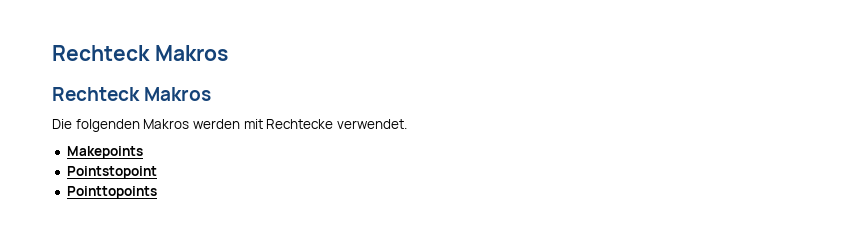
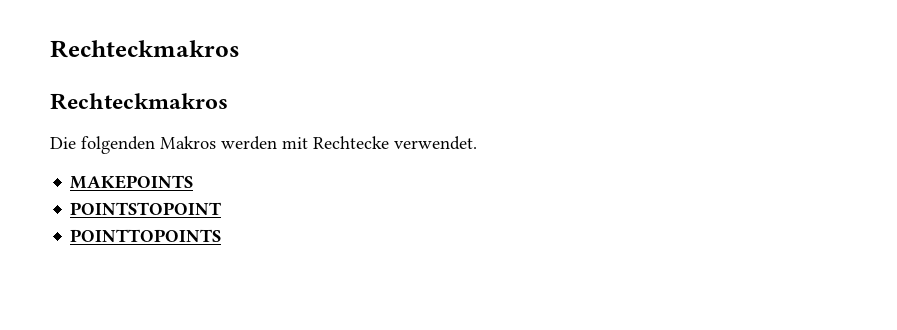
[52,45,228,61] [52,87,212,101] Rechteck Makros // Rechteck Makros -> [50,40,240,58] [50,93,228,110] Rechteckmakros // Rechteckmakros
[66,146,143,159] [66,166,157,179] [66,186,157,199] Makepoints // Pointstopoint // Pointtopoints -> [70,175,194,189] [70,202,222,215] [70,229,222,242] MAKEPOINTS // POINTSTOPOINT // POINTTOPOINTS

